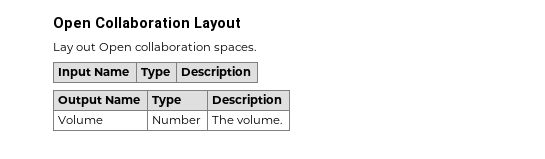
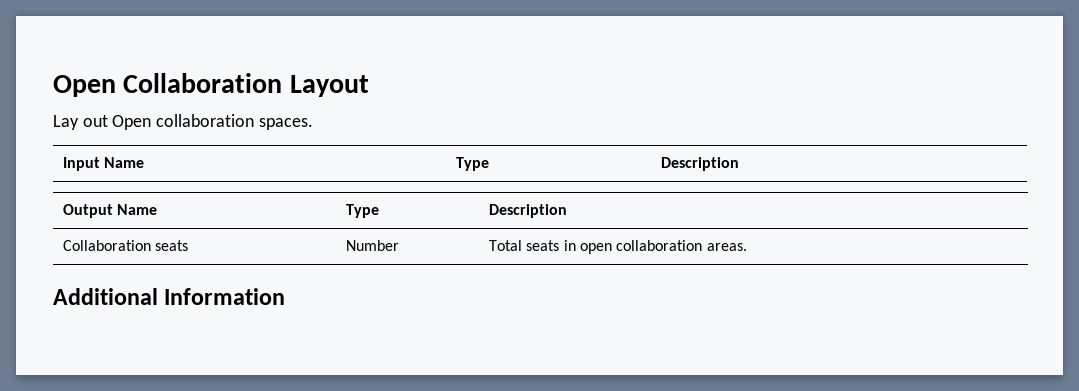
[58,115,104,124] Volume -> [63,240,189,251] Collaboration seats
[212,115,283,124] The volume. -> [489,240,747,254] [53,288,286,305] Total seats in open collaboration areas. // Additional Information

